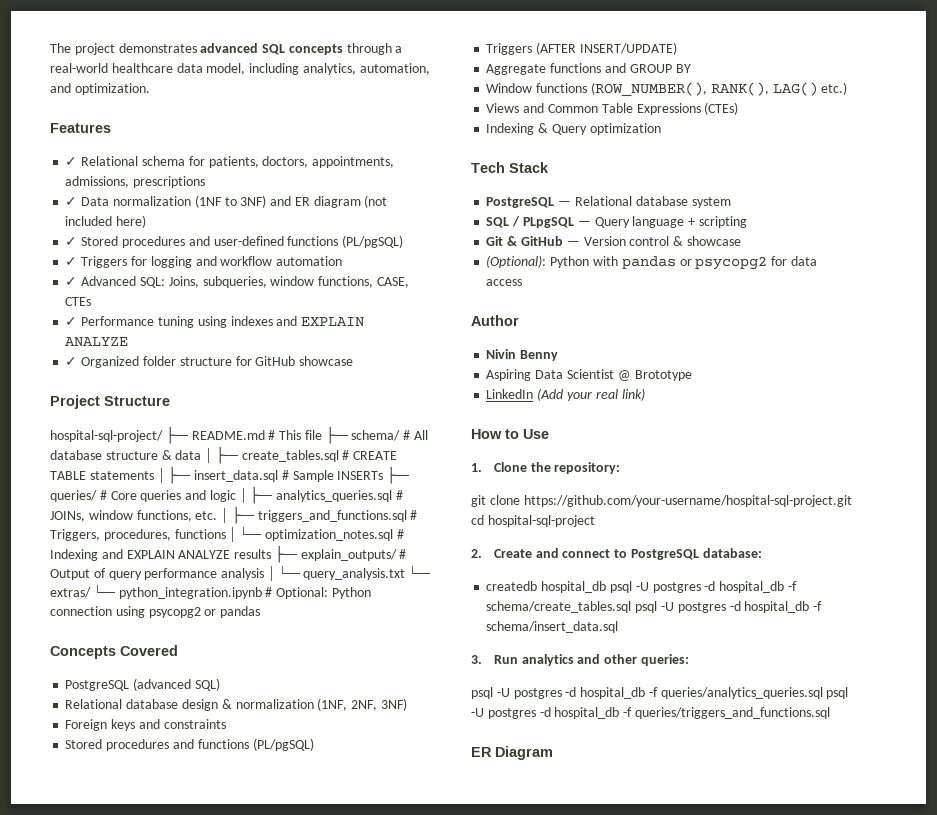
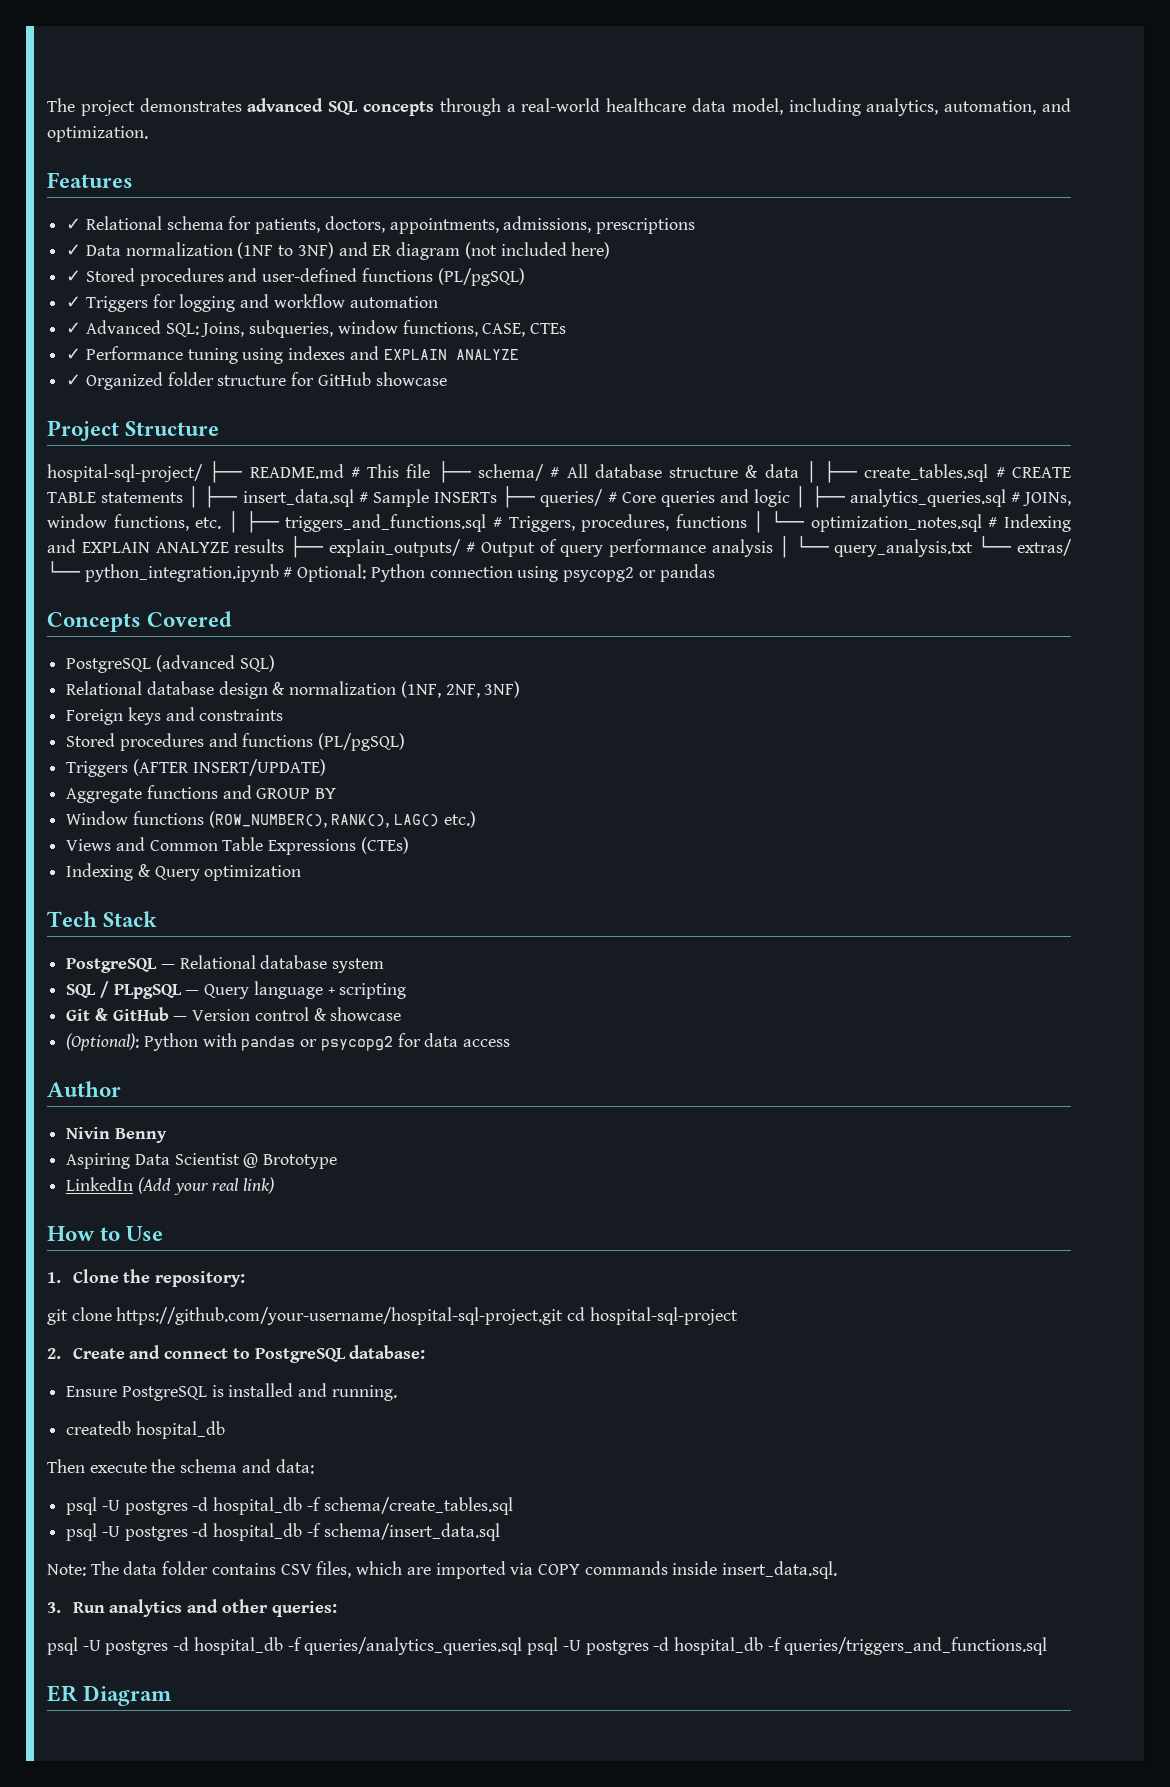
[486,581,607,593] createdb hospital_db -> [66,1383,397,1401] [66,1421,225,1439] [47,1459,314,1474] Ensure PostgreSQL is installed and running. // createdb hospital_db // Then execute the schema and data: //
(632, 607) none -> (513, 1506) //
(619, 627) none -> [47,1561,838,1579] // Note: The data folder contains CSV files, which are imported via COPY commands inside insert_data.sql.

